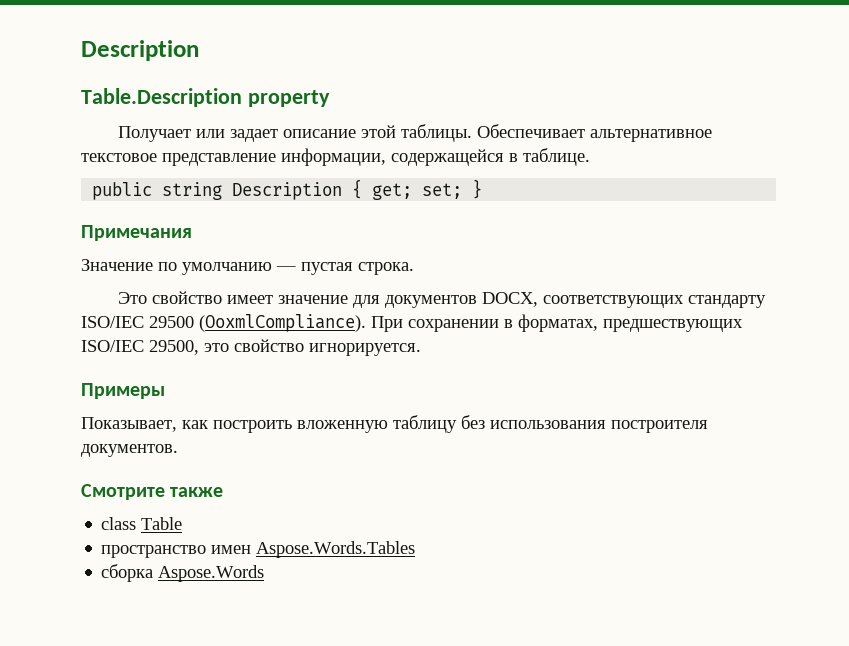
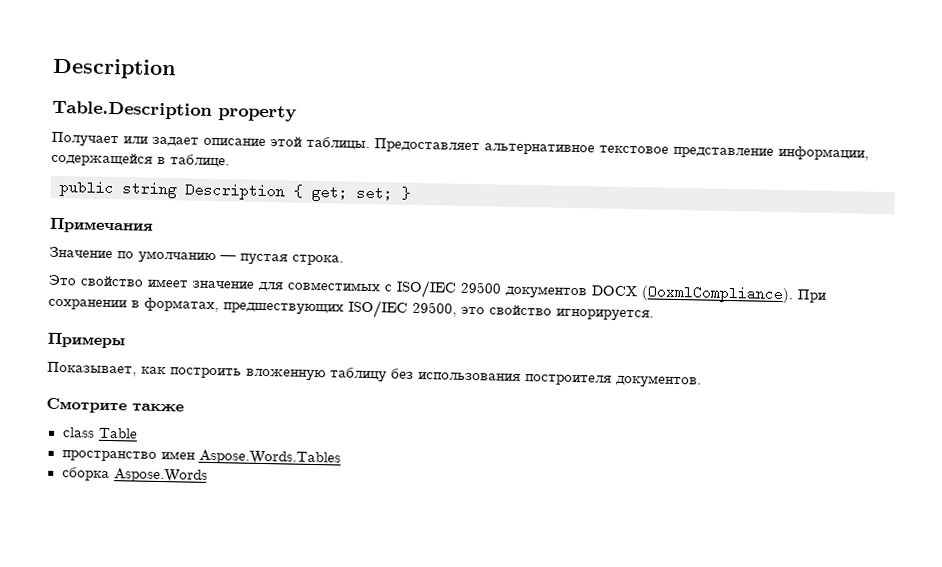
[476,124,585,138] Обеспечивает -> [374,138,480,154] Предоставляет
[384,292,766,308] [81,316,194,328] документов DOCX, соответствующих стандарту ISO/IEC 29500 -> [287,279,637,300] совместимых с ISO/IEC 29500 документов DOCX

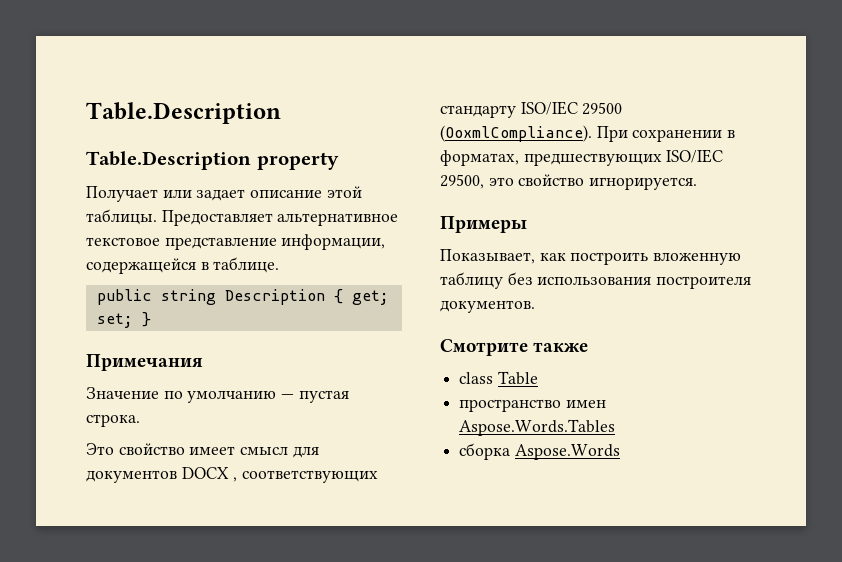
[52,57,176,80] Description -> [86,102,281,124] Table.Description
[192,279,637,300] значение для совместимых с ISO/IEC 29500 документов DOCX -> [240,446,319,458] [86,467,379,483] [440,101,623,118] смысл для документов DOCX , соответствующих стандарту ISO/IEC 29500

